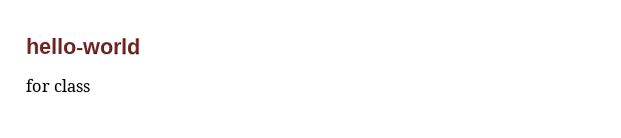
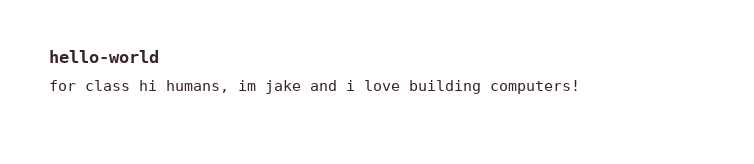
(91, 85) none -> [139,80,580,94] hi humans, im jake and i love building computers!

